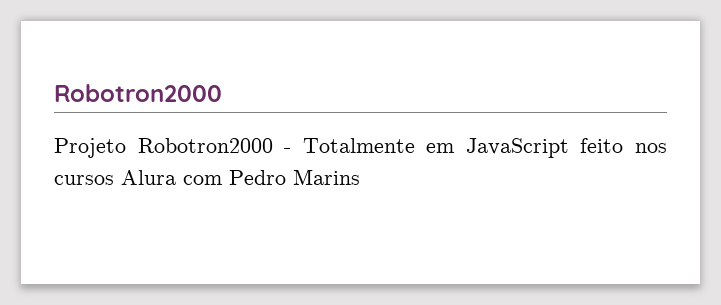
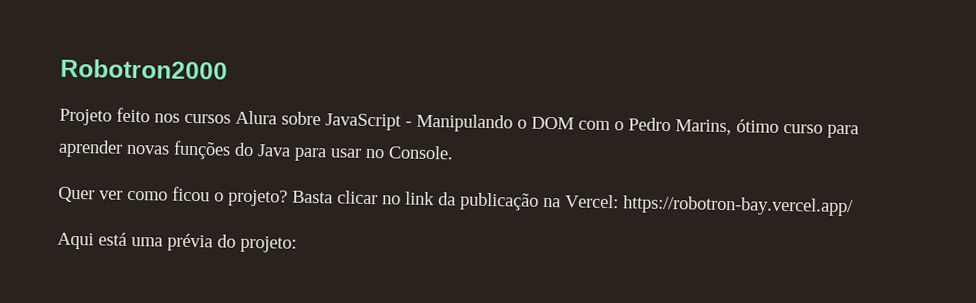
[137,138,667,158] [54,169,360,185] Robotron2000 - Totalmente em JavaScript feito nos cursos Alura com Pedro Marins -> [116,107,859,139] [58,139,454,162] [58,186,854,217] [57,232,297,253] feito nos cursos Alura sobre JavaScript - Manipulando o DOM com o Pedro Marins, ótimo curso para aprender novas funções do Java para usar no Console. // Quer ver como ficou o projeto? Basta clicar no link da publicação na Vercel: https://robotron-bay.vercel.app/ // Aqui está uma prévia do projeto:

